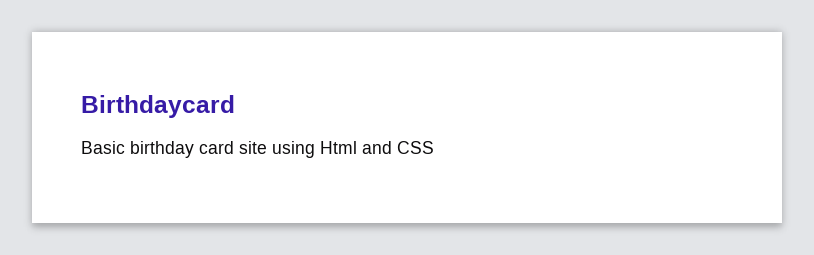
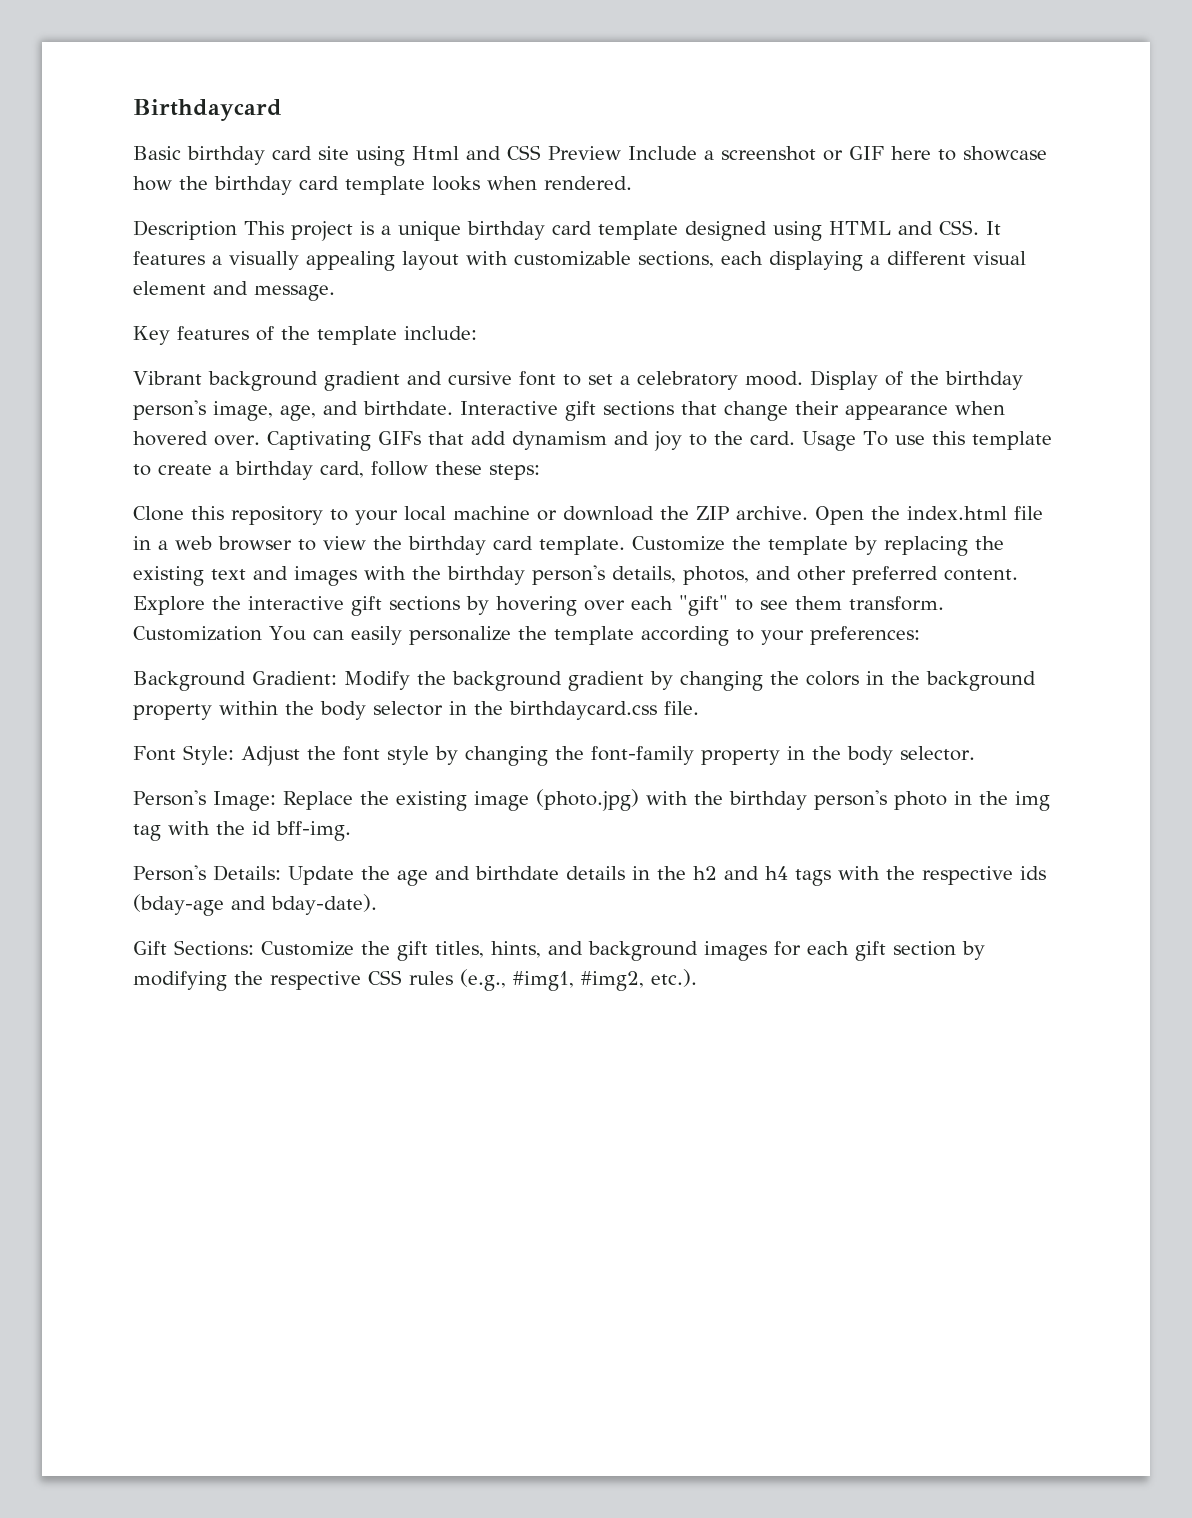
(434, 147) none -> [548,146,1047,161] [133,176,632,195] [133,220,1001,241] [133,251,1026,271] [133,281,335,301] [133,326,477,345] [133,370,1023,391] [133,400,1005,421] [133,431,1052,451] [133,461,540,480] [133,506,1043,525] [133,536,1004,556] [133,565,1018,586] [133,595,944,616] [133,626,920,646] [133,671,1036,691] [133,701,699,720] [133,745,975,766] [133,789,1050,811] [133,821,351,841] [133,865,1046,886] [133,894,377,916] [133,940,985,961] [133,969,697,991] Preview Include a screenshot or GIF here to showcase how the birthday card template looks when rendered. // Description This project is a unique birthday card template designed using HTML and CSS. It features a visually appealing layout with customizable sections, each displaying a different visual element and message. // Key features of the template include: // Vibrant background gradient and cursive font to set a celebratory mood. Display of the birthday person's image, age, and birthdate. Interactive gift sections that change their appearance when hovered over. Captivating GIFs that add dynamism and joy to the card. Usage To use this template to create a birthday card, follow these steps: // Clone this repository to your local machine or download the ZIP archive. Open the index.html file in a web browser to view the birthday card template. Customize the template by replacing the existing text and images with the birthday person's details, photos, and other preferred content. Explore the interactive gift sections by hovering over each "gift" to see them transform. Customization You can easily personalize the template according to your preferences: // Background Gradient: Modify the background gradient by changing the colors in the background property within the body selector in the birthdaycard.css file. // Font Style: Adjust the font style by changing the font-family property in the body selector. // Person's Image: Replace the existing image (photo.jpg) with the birthday person's photo in the img tag with the id bff-img. // Person's Details: Update the age and birthdate details in the h2 and h4 tags with the respective ids (bday-age and bday-date). // Gift Sections: Customize the gift titles, hints, and background images for each gift section by modifying the respective CSS rules (e.g., #img1, #img2, etc.).

